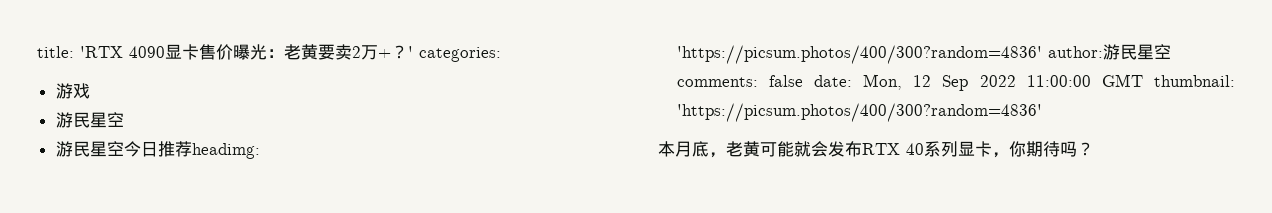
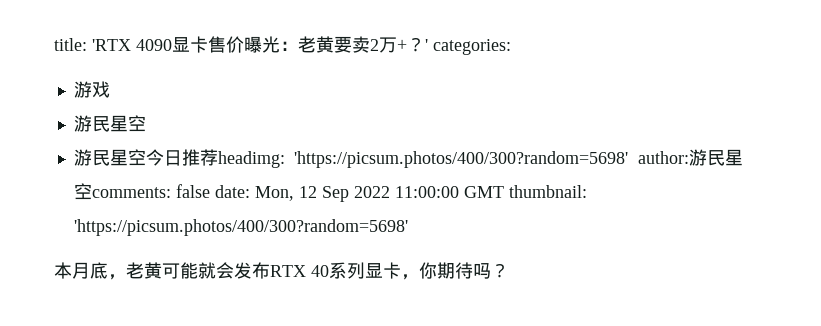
[676,45,1042,64] 'https://picsum.photos/400/300?random=4836' -> [294,151,629,168] 'https://picsum.photos/400/300?random=5698'
[676,103,1042,122] 'https://picsum.photos/400/300?random=4836' -> [73,219,408,236] 'https://picsum.photos/400/300?random=5698'

